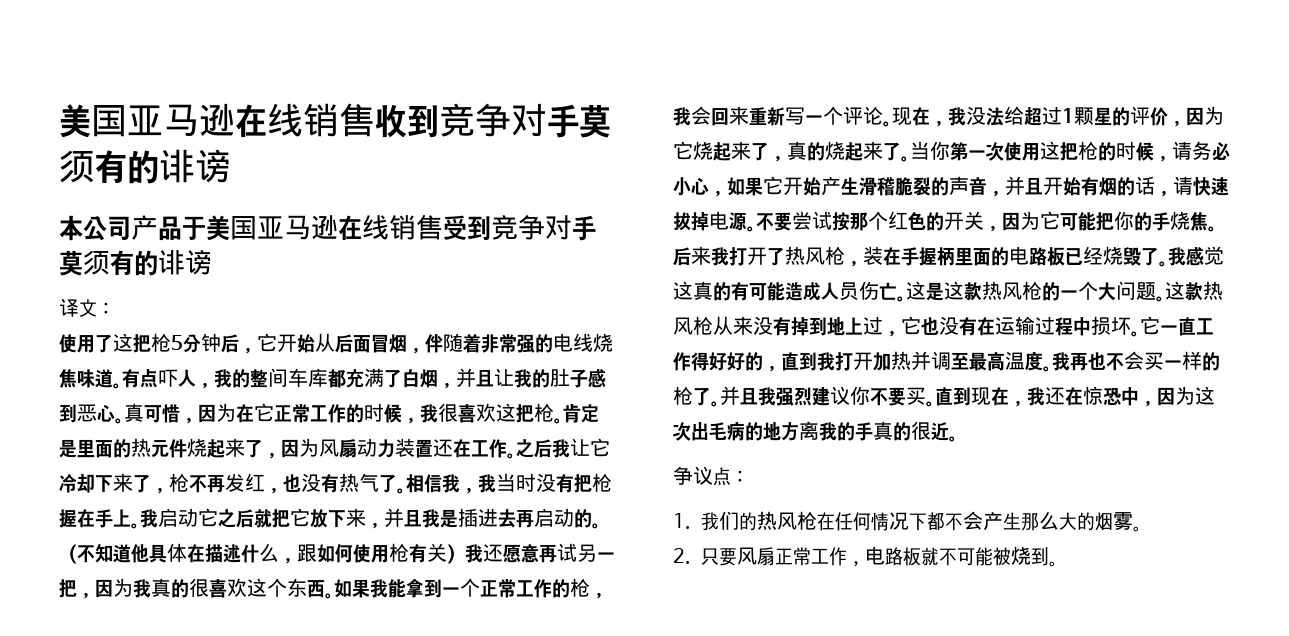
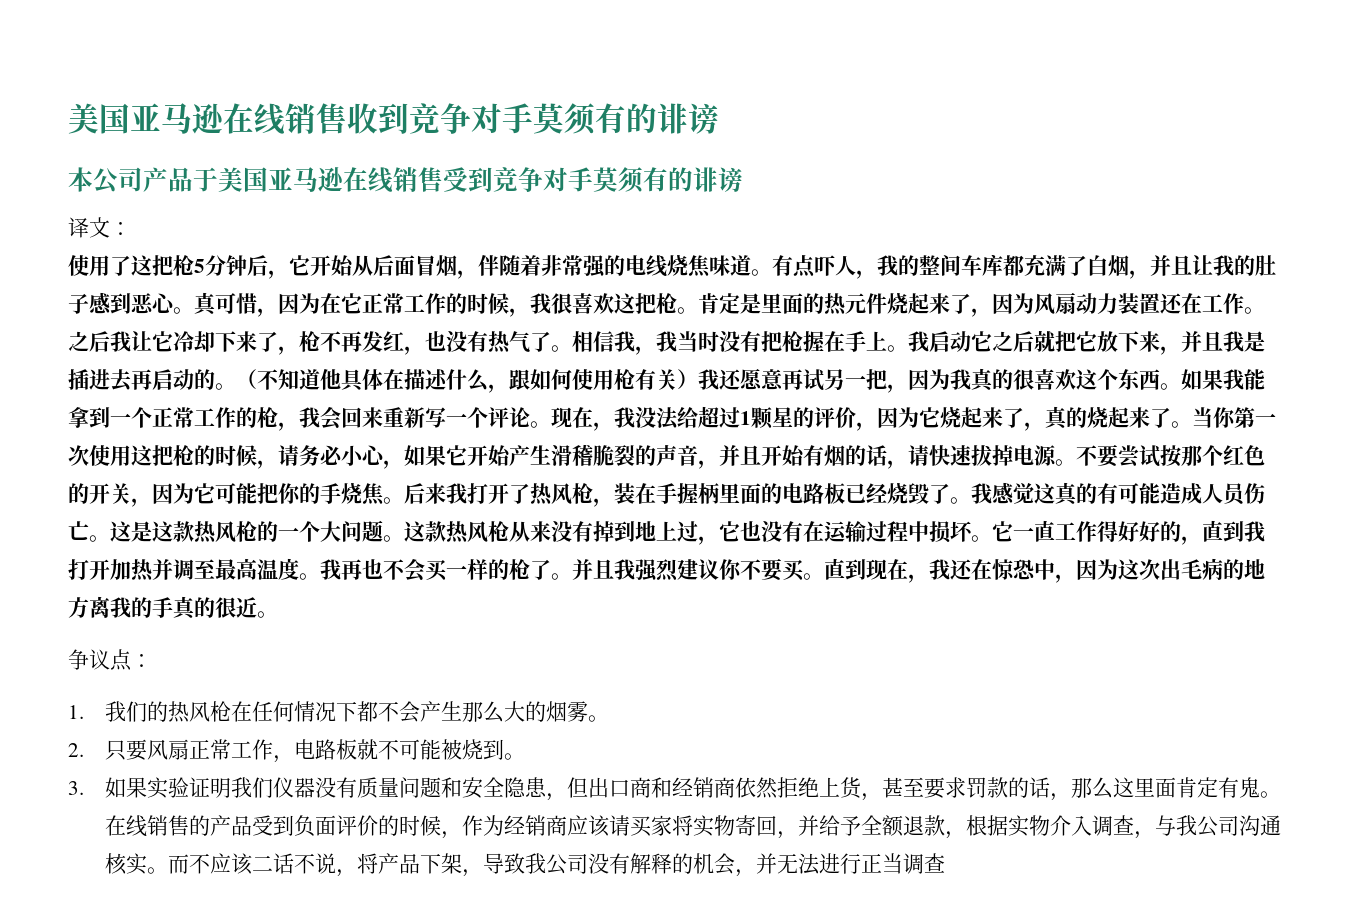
(1058, 564) none -> [68,777,1282,801] [105,815,1282,839] [105,853,946,877] // 3.如果实验证明我们仪器没有质量问题和安全隐患，但出口商和经销商依然拒绝上货，甚至要求罚款的话，那么这里面肯定有鬼。在线销售的产品受到负面评价的时候，作为经销商应该请买家将实物寄回，并给予全额退款，根据实物介入调查，与我公司沟通核实。而不应该二话不说，将产品下架，导致我公司没有解释的机会，并无法进行正当调查

